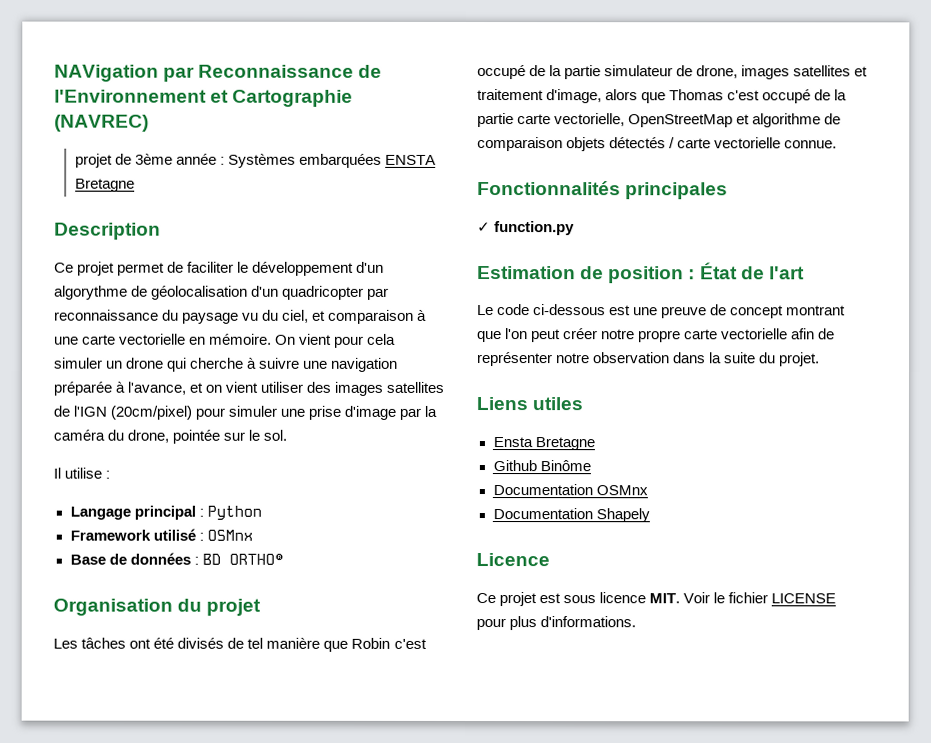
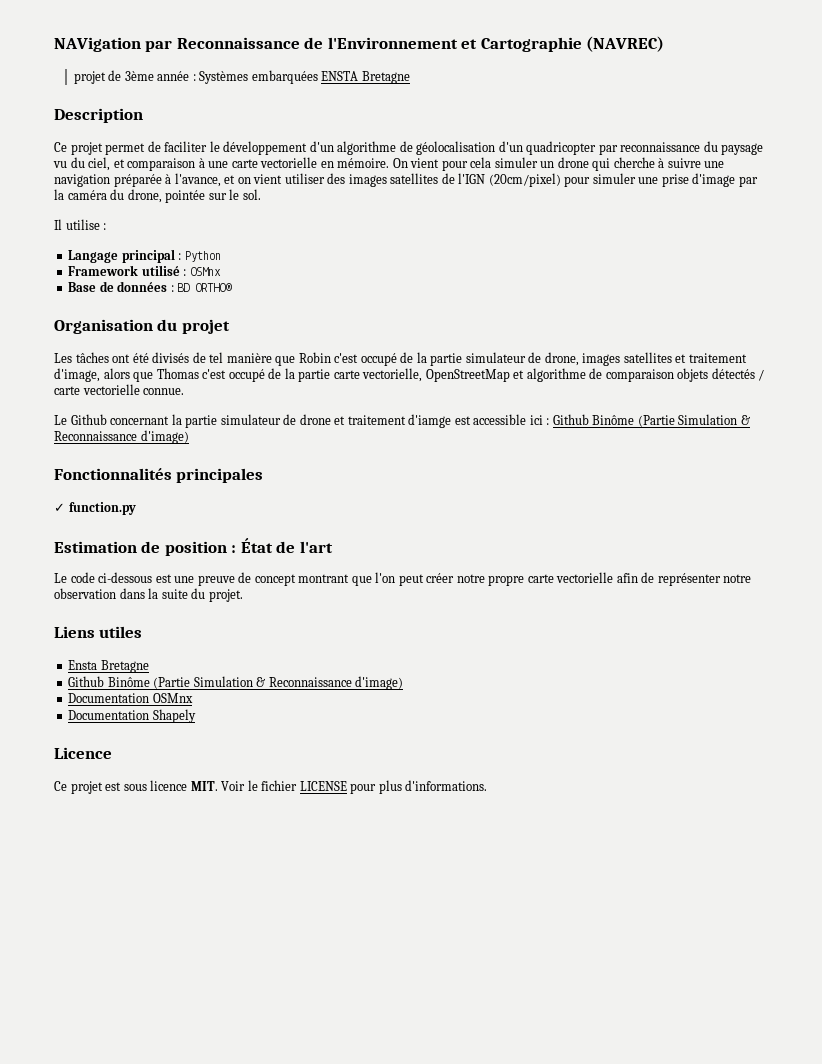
[54,285,128,300] algorythme -> [337,141,397,155] algorithme
(838, 144) none -> [54,414,750,428] [54,430,189,444] // Le Github concernant la partie simulateur de drone et traitement d'iamge est accessible ici : Github Binôme (Partie Simulation & Reconnaissance d'image)
(591, 466) none -> [153,676,404,690] (Partie Simulation & Reconnaissance d'image)

